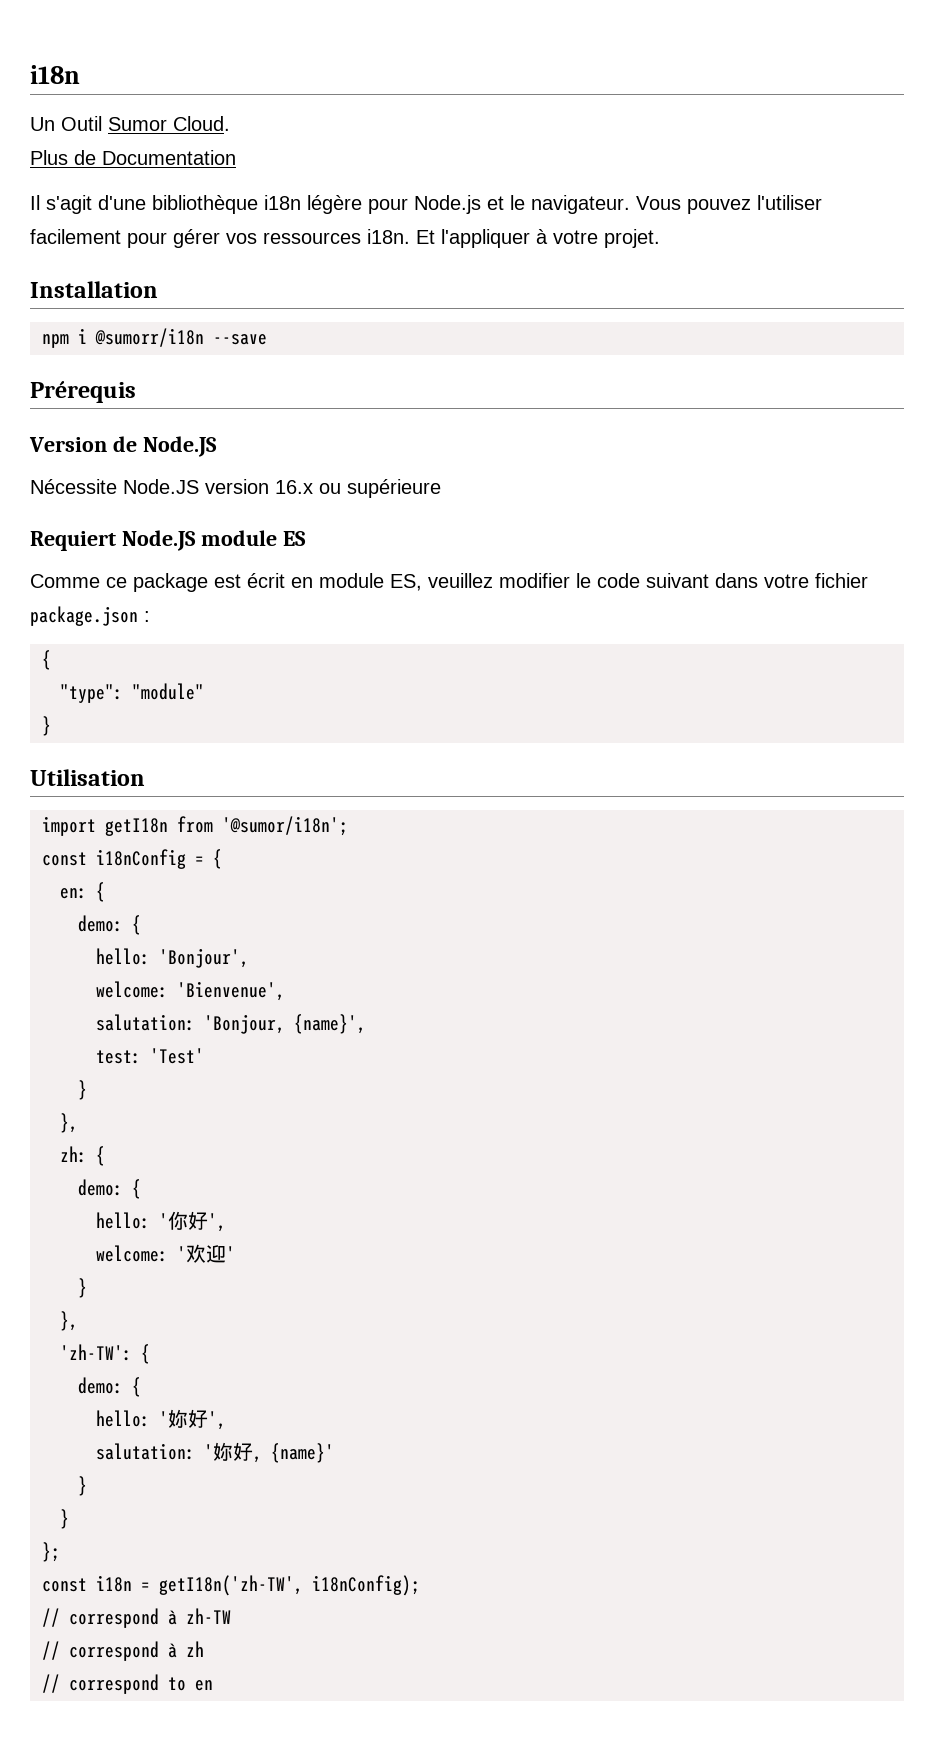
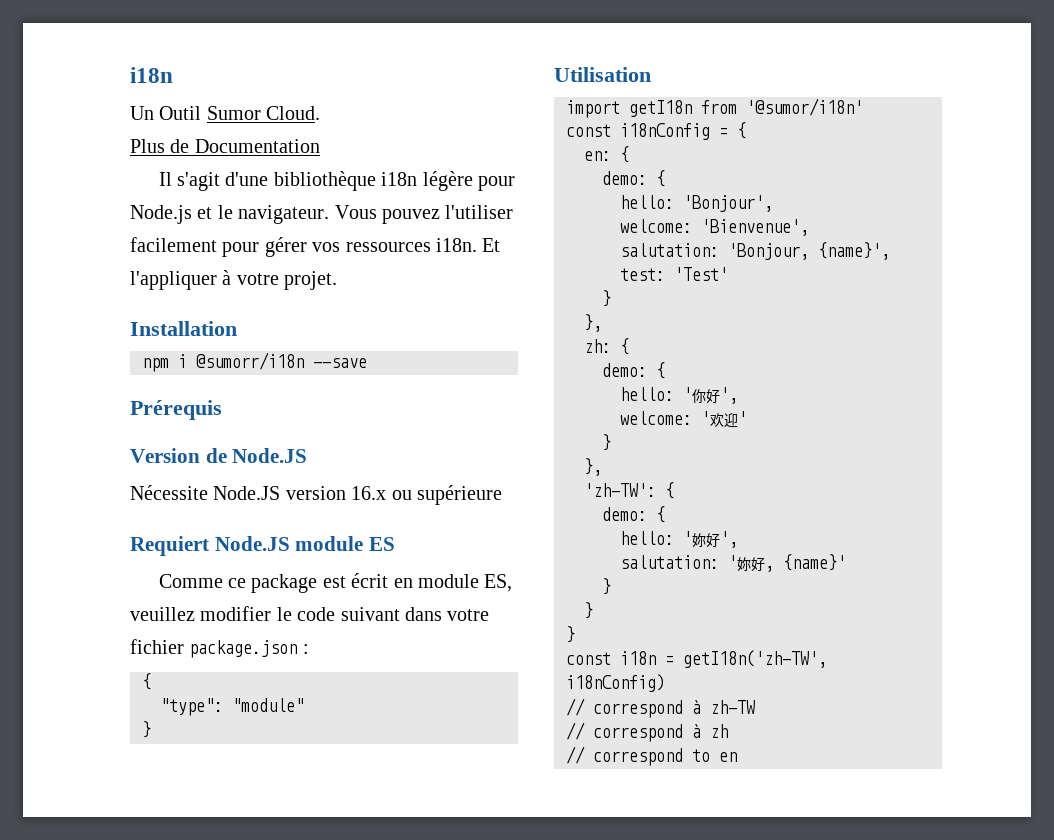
[222,816,348,836] '@sumor/i18n'; -> [746,98,863,116] '@sumor/i18n'
[42,1542,60,1562] }; -> [566,626,575,643] }
[312,1575,420,1596] i18nConfig); -> [566,674,665,692] i18nConfig)

